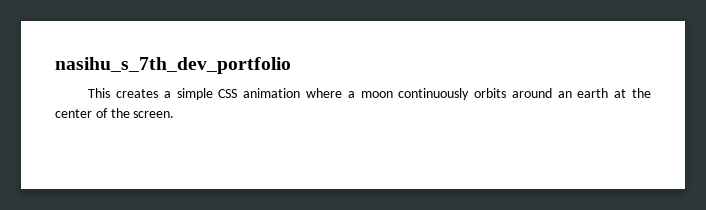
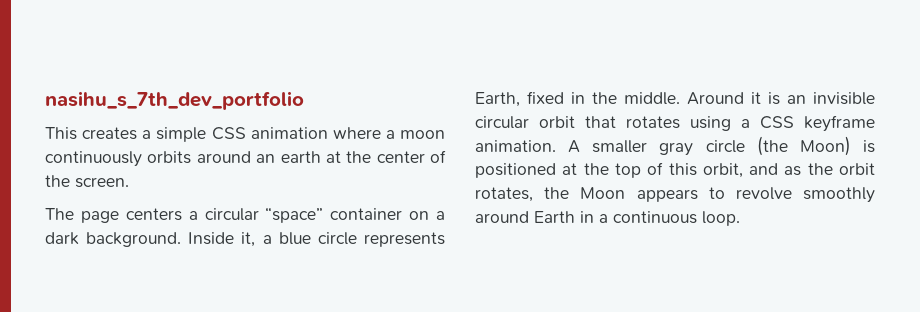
(175, 114) none -> [45,207,445,223] [45,232,445,247] [475,91,875,107] [475,115,875,132] [475,136,875,156] [475,162,876,178] [475,187,875,203] [475,211,740,226] // The page centers a circular “space” container on a dark background. Inside it, a blue circle represents Earth, fixed in the middle. Around it is an invisible circular orbit that rotates using a CSS keyframe animation. A smaller gray circle (the Moon) is positioned at the top of this orbit, and as the orbit rotates, the Moon appears to revolve smoothly around Earth in a continuous loop.

